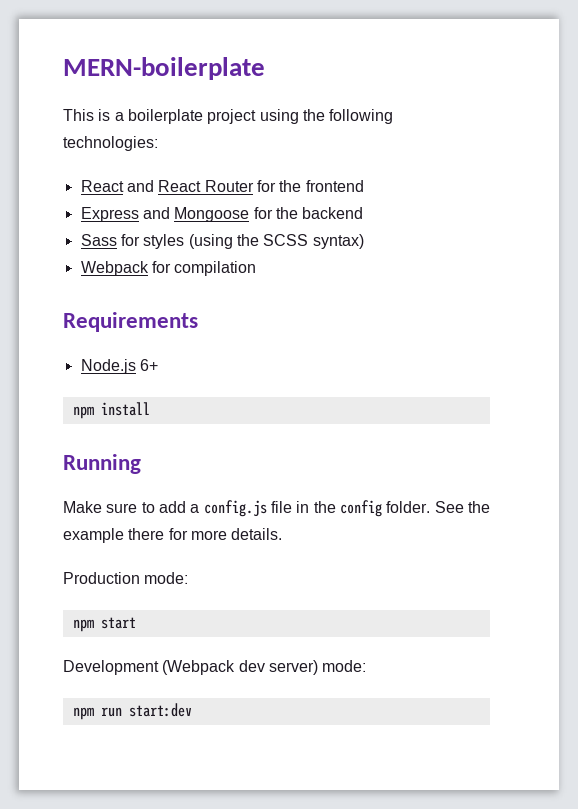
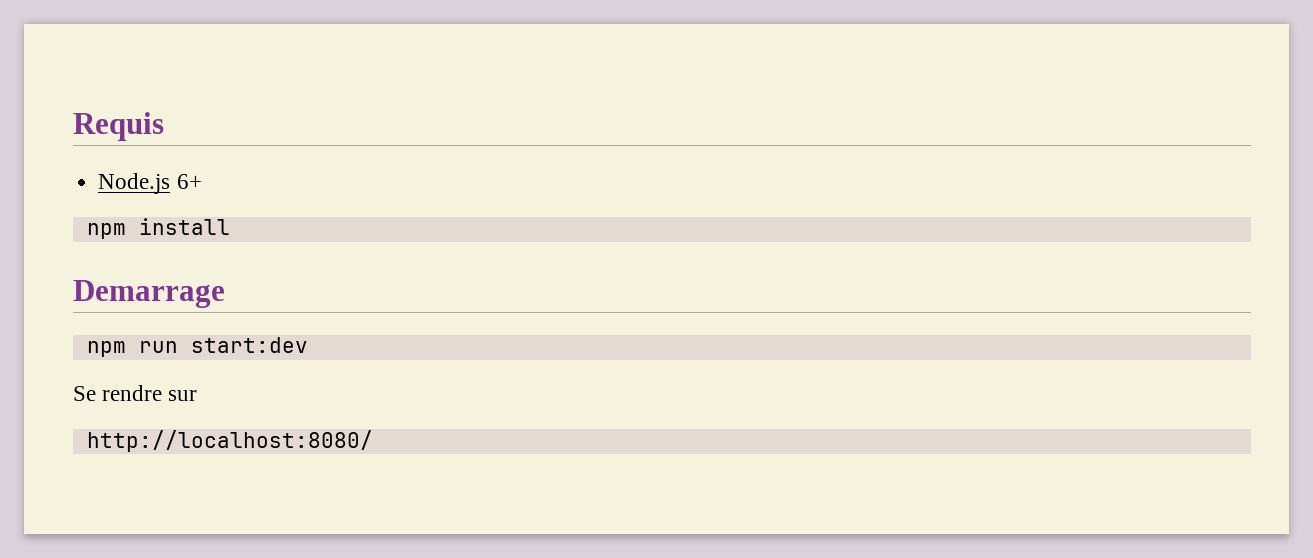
[63,57,265,80] [63,109,394,124] [63,136,158,151] [80,180,364,192] [80,207,364,222] [80,234,364,249] [80,261,257,276] [63,312,198,332] [80,359,158,374] [72,402,150,419] [63,454,141,474] [63,500,490,517] [63,528,283,543] [63,572,189,584] [72,617,136,632] [63,660,367,675] MERN-boilerplate // This is a boilerplate project using the following technologies: // React and React Router for the frontend // Express and Mongoose for the backend // Sass for styles (using the SCSS syntax) // Webpack for compilation // Requirements // Node.js 6+ // npm install // Running // Make sure to add a config.js file in the config folder. See the example there for more details. // Production mode: // npm start // Development (Webpack dev server) mode: -> [73,112,164,141] [98,173,202,194] [86,218,230,239] [73,280,225,308] Requis // Node.js 6+ // npm install // Demarrage
(192, 710) none -> [73,385,198,401] [86,430,373,452] // Se rendre sur // http://localhost:8080/

